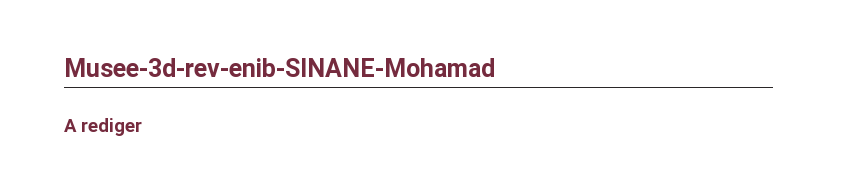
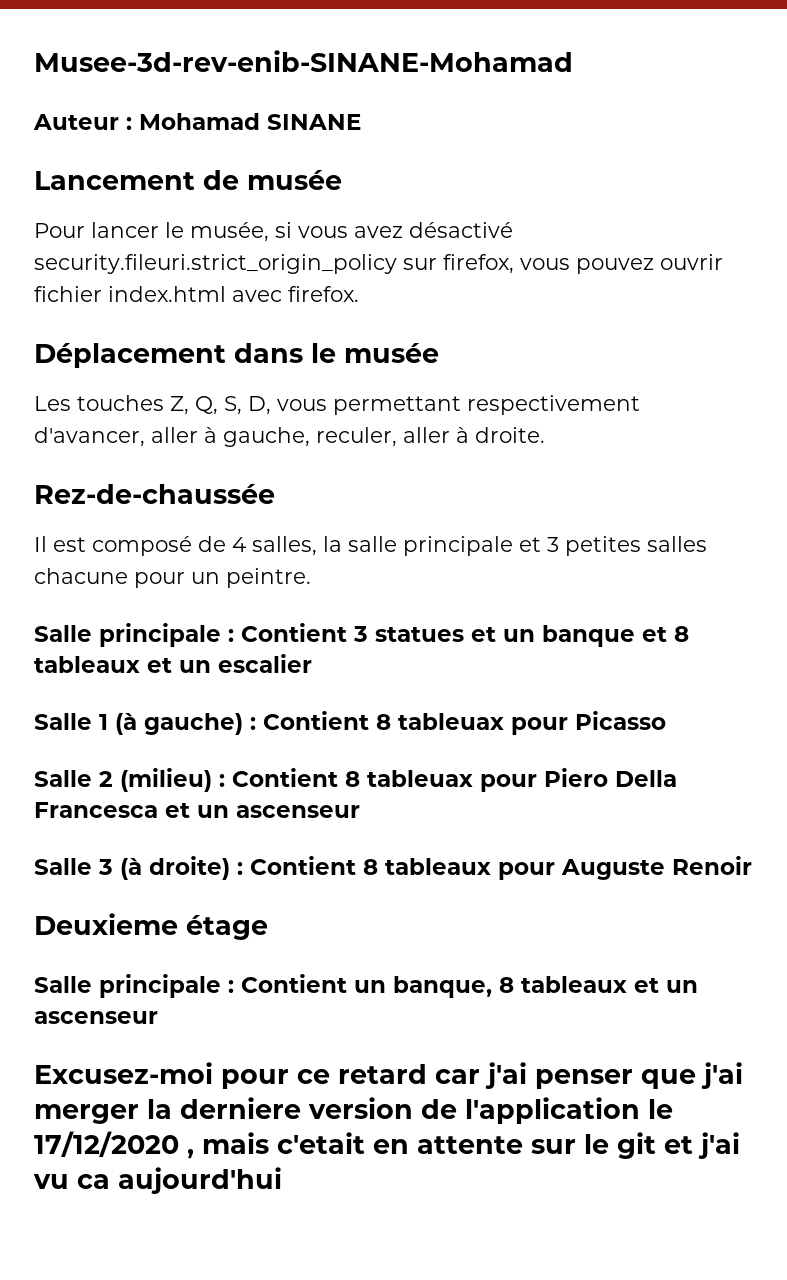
[64,118,142,136] A rediger -> [33,113,361,130] [34,170,342,190] [34,222,513,242] [34,254,723,274] [34,286,359,302] [34,343,439,368] [34,395,640,415] [34,427,545,447] [34,484,275,504] [34,536,707,556] [34,568,311,588] [34,623,689,647] [34,654,312,673] [34,711,666,735] [34,768,677,792] [34,802,360,818] [34,856,752,880] [34,913,268,940] [34,974,698,998] [34,1011,158,1024] [34,1062,743,1089] [34,1097,673,1124] [34,1131,740,1159] [33,1167,282,1194] Auteur : Mohamad SINANE // Lancement de musée // Pour lancer le musée, si vous avez désactivé security.fileuri.strict_origin_policy sur firefox, vous pouvez ouvrir fichier index.html avec firefox. // Déplacement dans le musée // Les touches Z, Q, S, D, vous permettant respectivement d'avancer, aller à gauche, reculer, aller à droite. // Rez-de-chaussée // Il est composé de 4 salles, la salle principale et 3 petites salles chacune pour un peintre. // Salle principale : Contient 3 statues et un banque et 8 tableaux et un escalier // Salle 1 (à gauche) : Contient 8 tableuax pour Picasso // Salle 2 (milieu) : Contient 8 tableuax pour Piero Della Francesca et un ascenseur // Salle 3 (à droite) : Contient 8 tableaux pour Auguste Renoir // Deuxieme étage // Salle principale : Contient un banque, 8 tableaux et un ascenseur // Excusez-moi pour ce retard car j'ai penser que j'ai merger la derniere version de l'application le 17/12/2020 , mais c'etait en attente sur le git et j'ai vu ca aujourd'hui

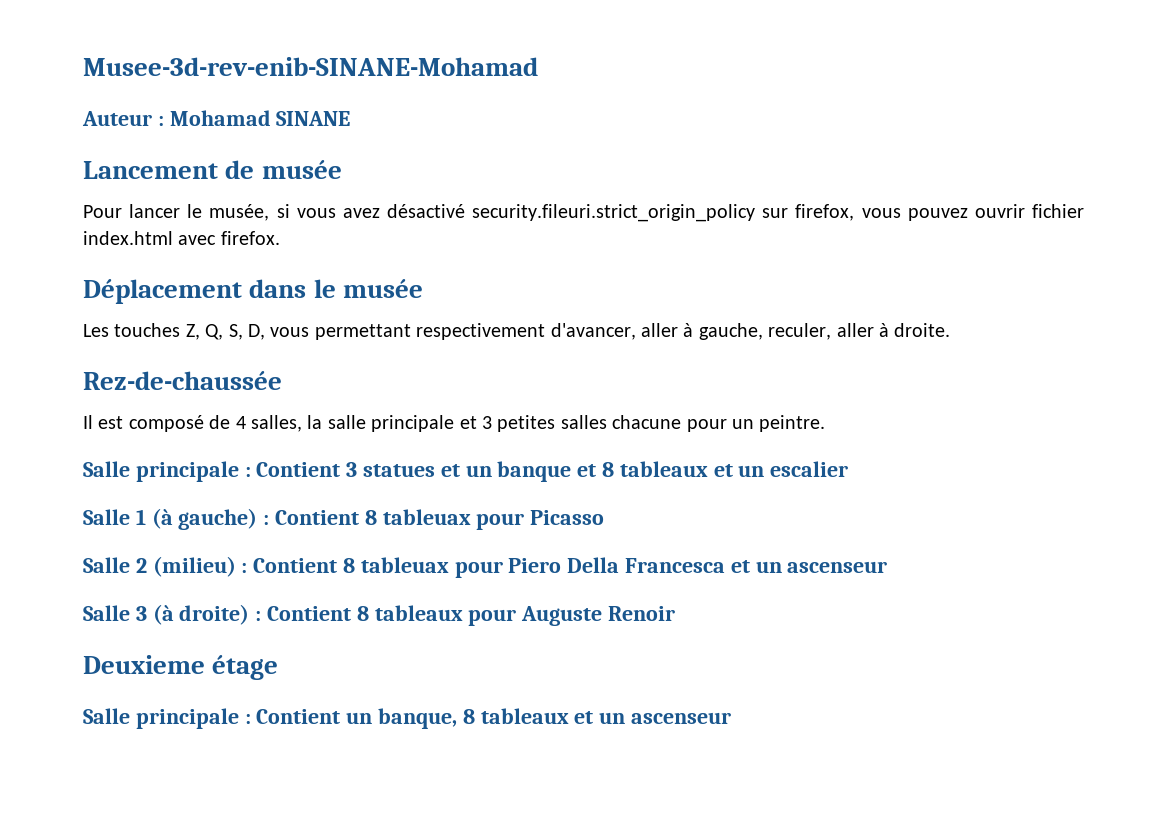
[34,1062,743,1089] [34,1097,673,1124] [34,1131,740,1159] [33,1167,282,1194] // Excusez-moi pour ce retard car j'ai penser que j'ai merger la derniere version de l'application le 17/12/2020 , mais c'etait en attente sur le git et j'ai vu ca aujourd'hui -> (732, 718) none

